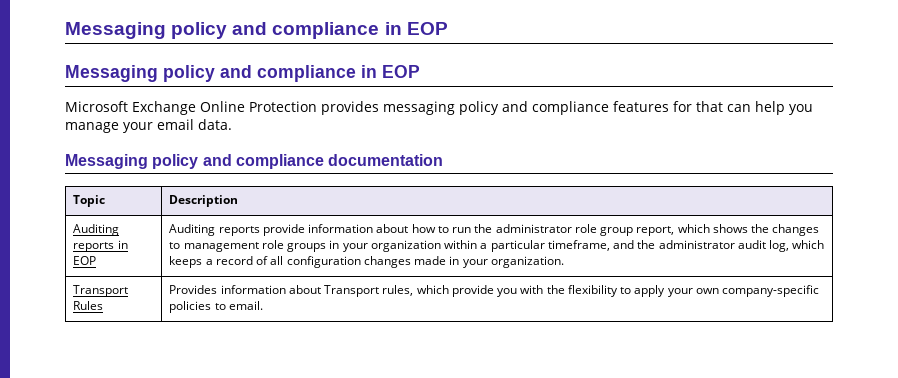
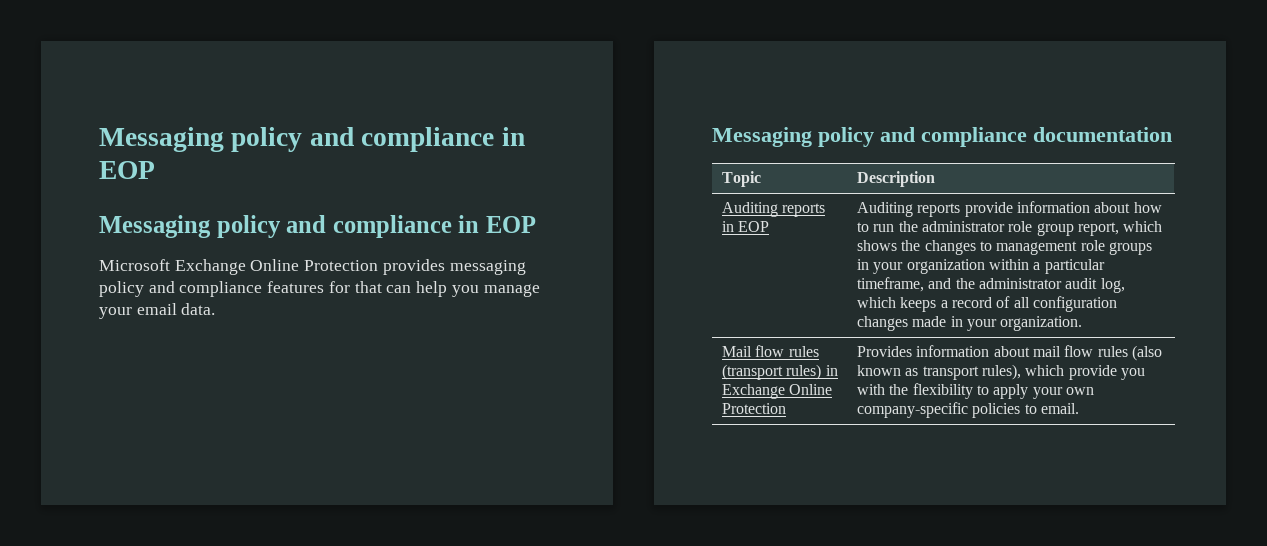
[73,285,129,297] [73,301,104,310] [169,285,414,297] Transport Rules | Provides information about Transport rules, -> [722,345,819,357] [722,364,838,380] [722,384,833,399] [722,403,787,414] [857,345,1162,361] [857,364,1022,380] Mail flow rules (transport rules) in Exchange Online Protection | Provides information about mail flow rules (also known as transport rules),

